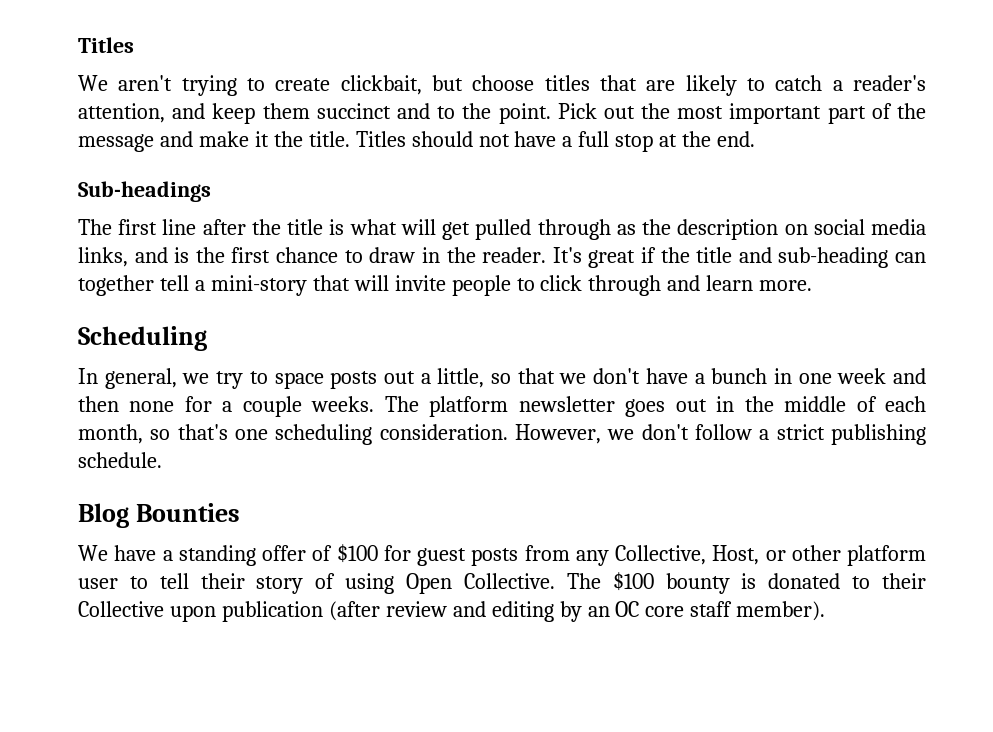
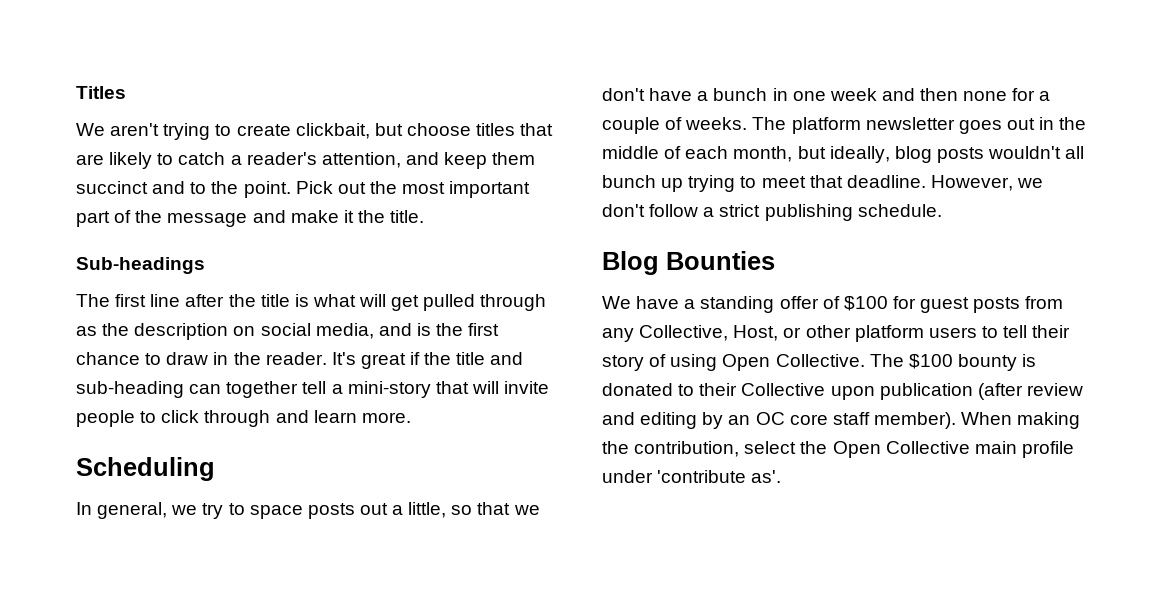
[355,131,756,152] Titles should not have a full stop at the end. -> (425, 216) none
[871,219,927,235] [78,247,128,267] media links, -> [315,323,374,339] media,
(302, 406) none -> [665,117,683,130] of
[150,424,508,445] so that's one scheduling consideration. -> [797,146,1085,163] [602,175,926,192] but ideally, blog posts wouldn't all bunch up trying to meet that deadline.
[78,578,118,589] user -> [928,327,977,338] users
(826, 611) none -> [961,412,1081,429] [602,441,1074,458] [602,470,782,483] When making the contribution, select the Open Collective main profile under 'contribute as'.

